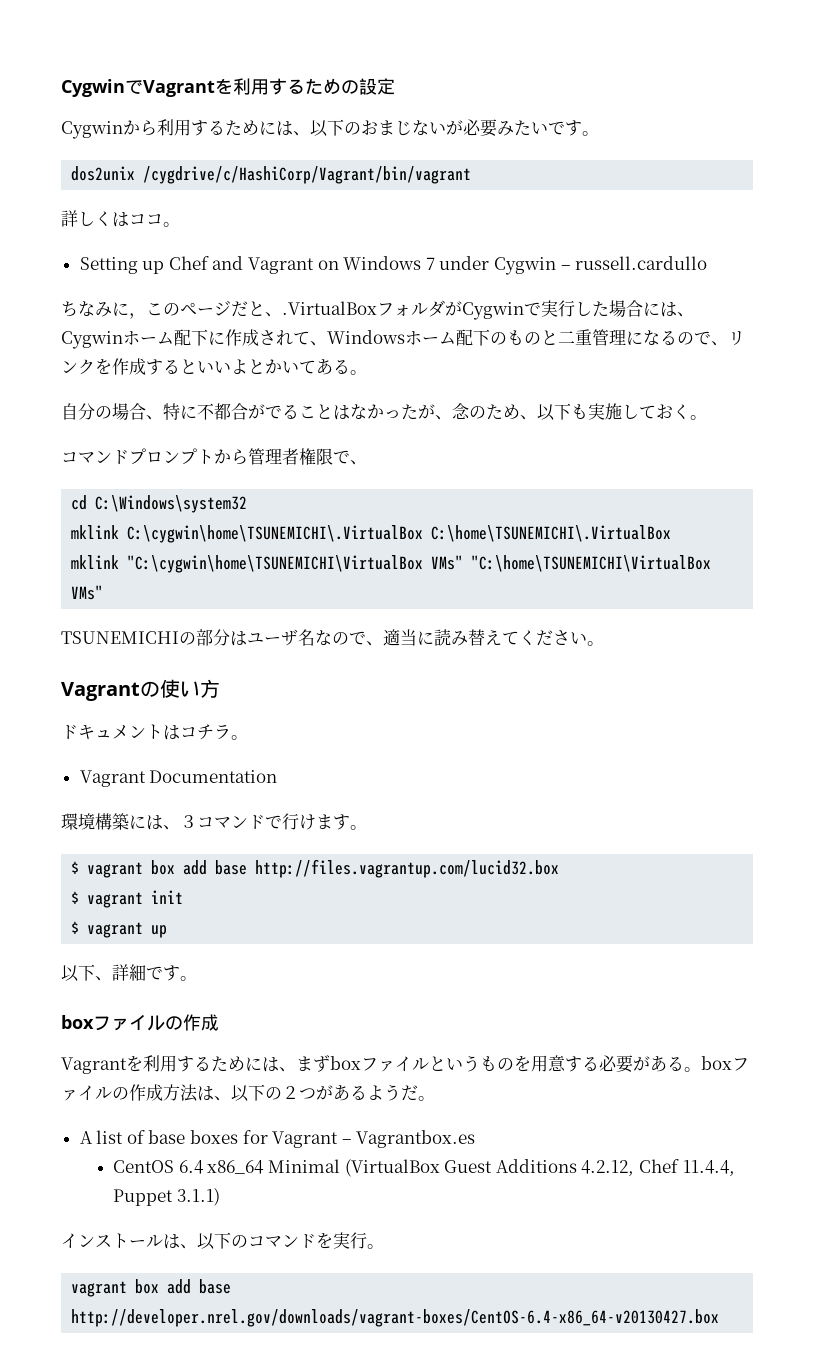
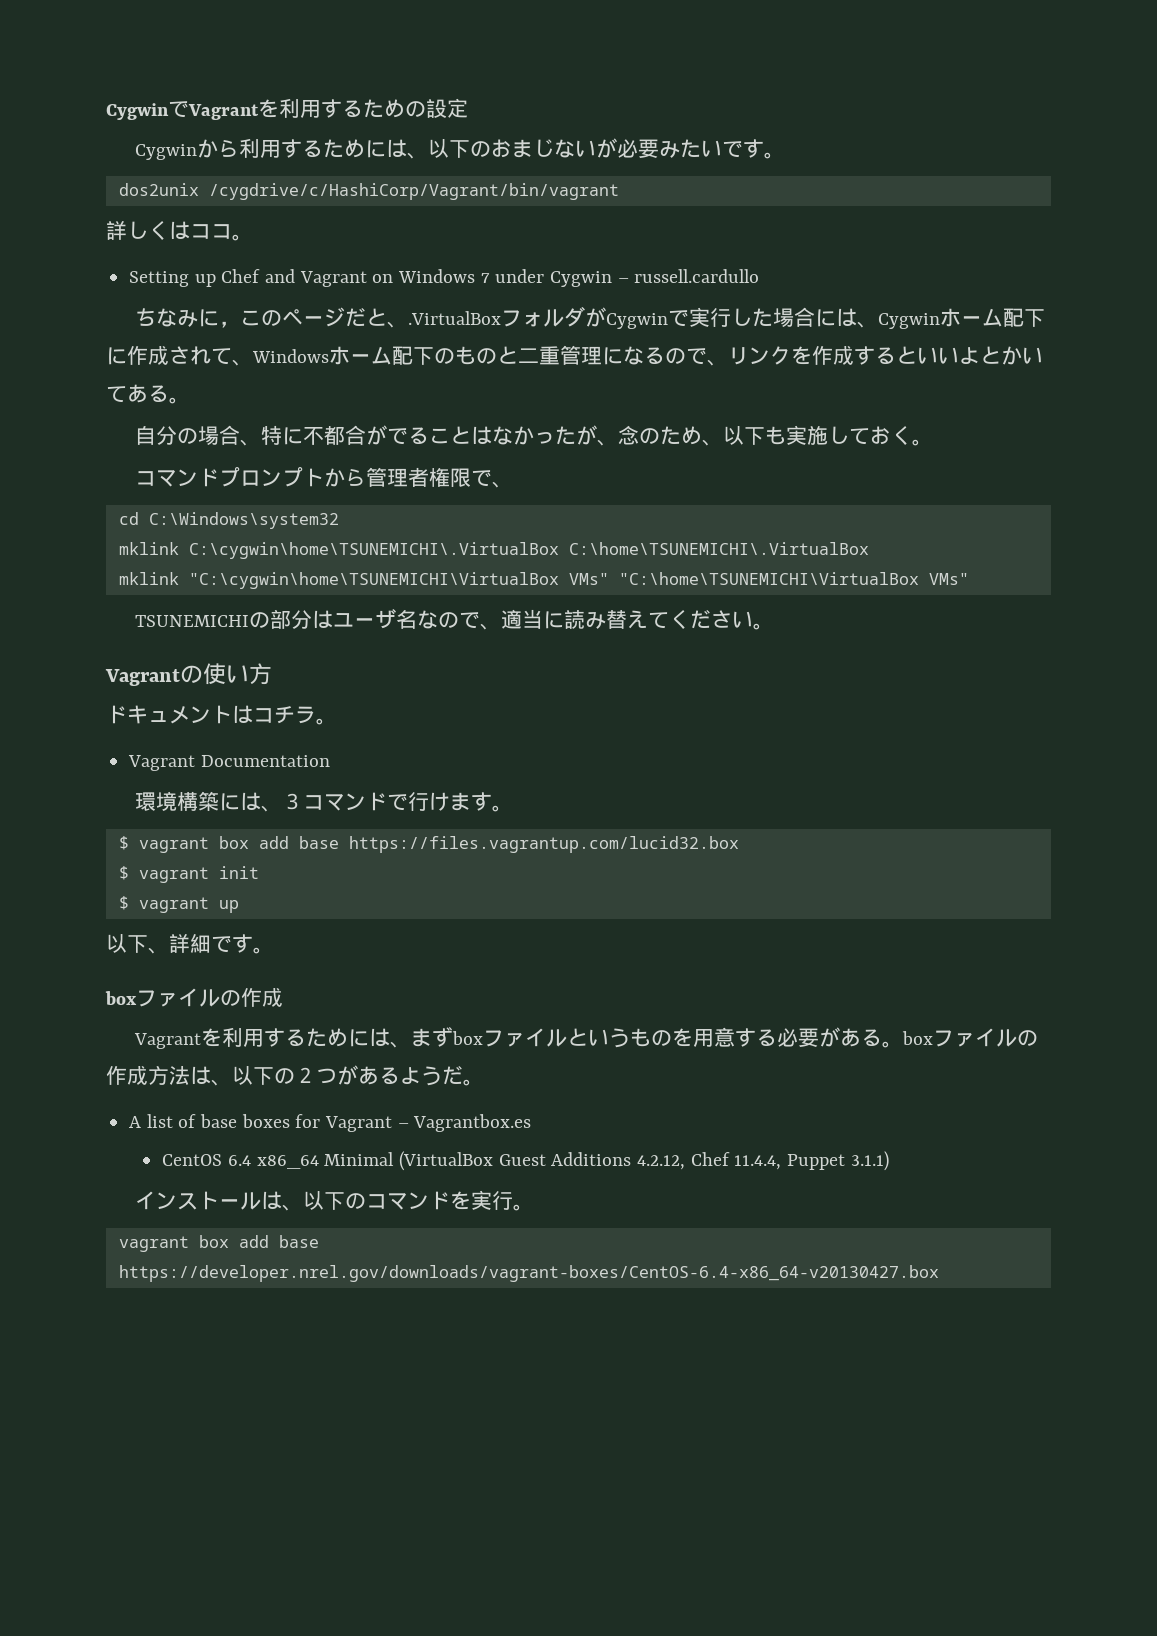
[255,859,560,878] http://files.vagrantup.com/lucid32.box -> [348,836,739,853] https://files.vagrantup.com/lucid32.box
[71,1309,720,1327] http://developer.nrel.gov/downloads/vagrant-boxes/CentOS-6.4-x86_64-v20130427.box -> [118,1265,939,1282] https://developer.nrel.gov/downloads/vagrant-boxes/CentOS-6.4-x86_64-v20130427.box

